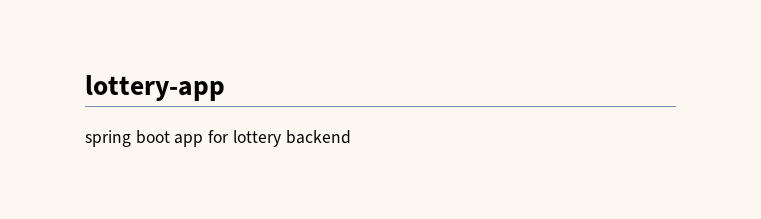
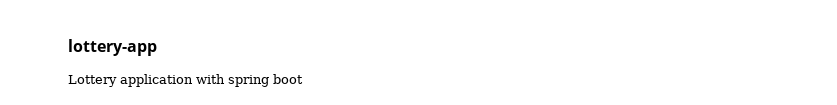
[85,130,351,147] spring boot app for lottery backend -> [68,74,303,87] Lottery application with spring boot

